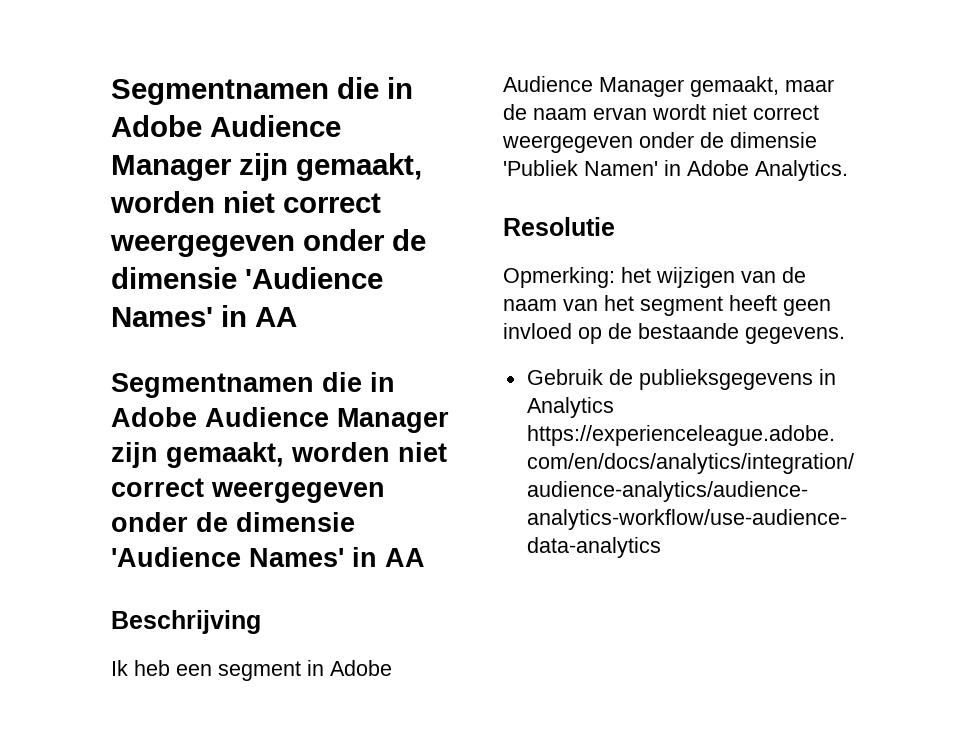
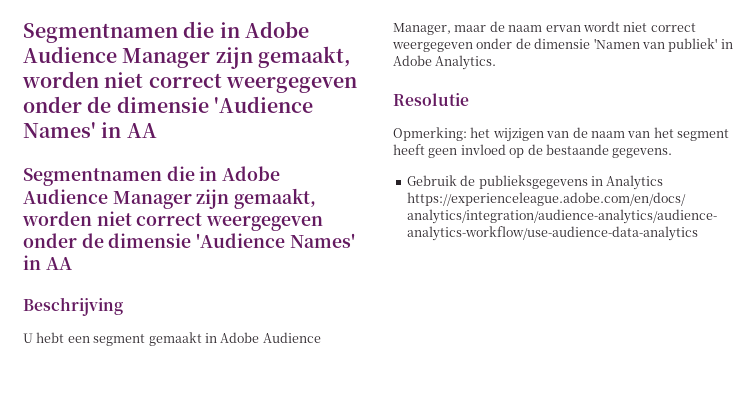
[111,660,170,676] Ik heb -> [23,332,65,343] U hebt
[307,660,392,676] [503,76,779,97] in Adobe Audience Manager gemaakt, -> [148,332,321,346] [393,23,451,35] gemaakt in Adobe Audience Manager,
[503,160,658,176] 'Publiek Namen' -> [593,38,718,52] 'Namen van publiek'

